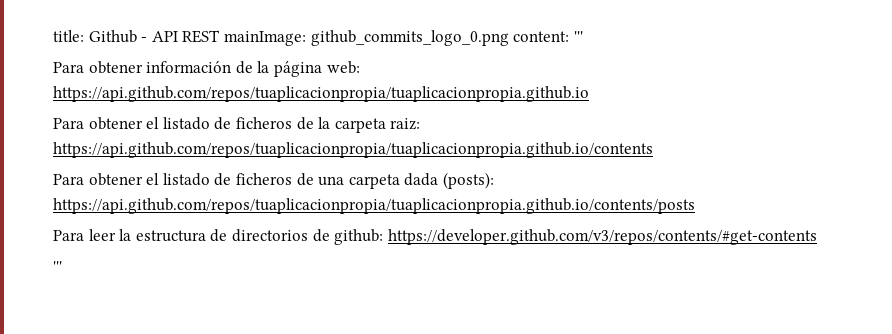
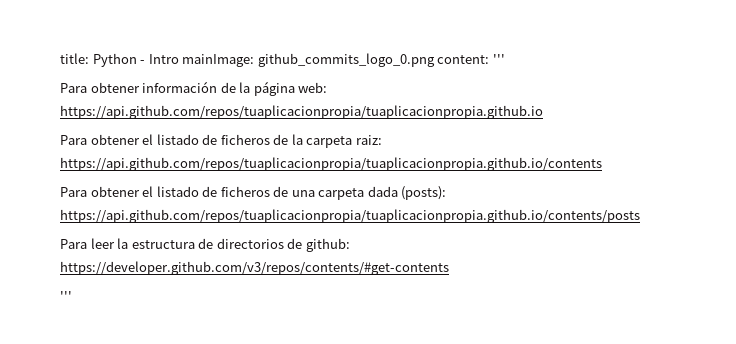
[88,30,221,43] Github - API REST -> [92,53,179,67] Python - Intro

